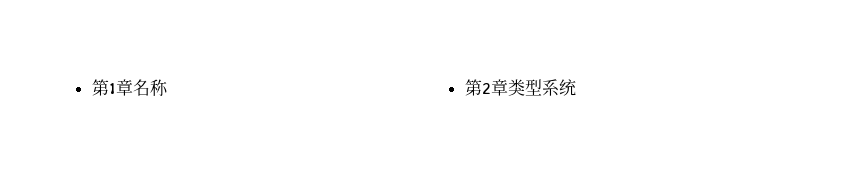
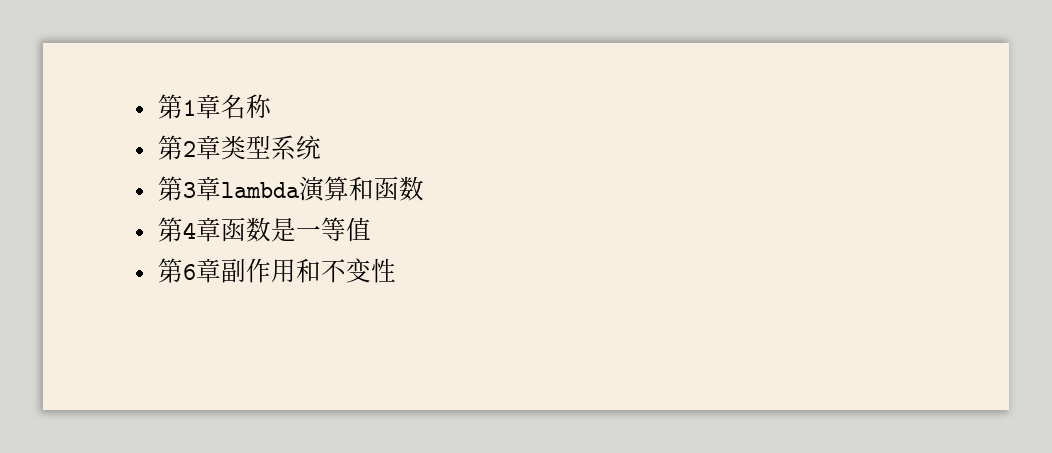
(576, 87) none -> [157,176,424,202] [157,217,371,242] [157,258,396,283] // 第3章lambda演算和函数 // 第4章函数是一等值 // 第6章副作用和不变性

